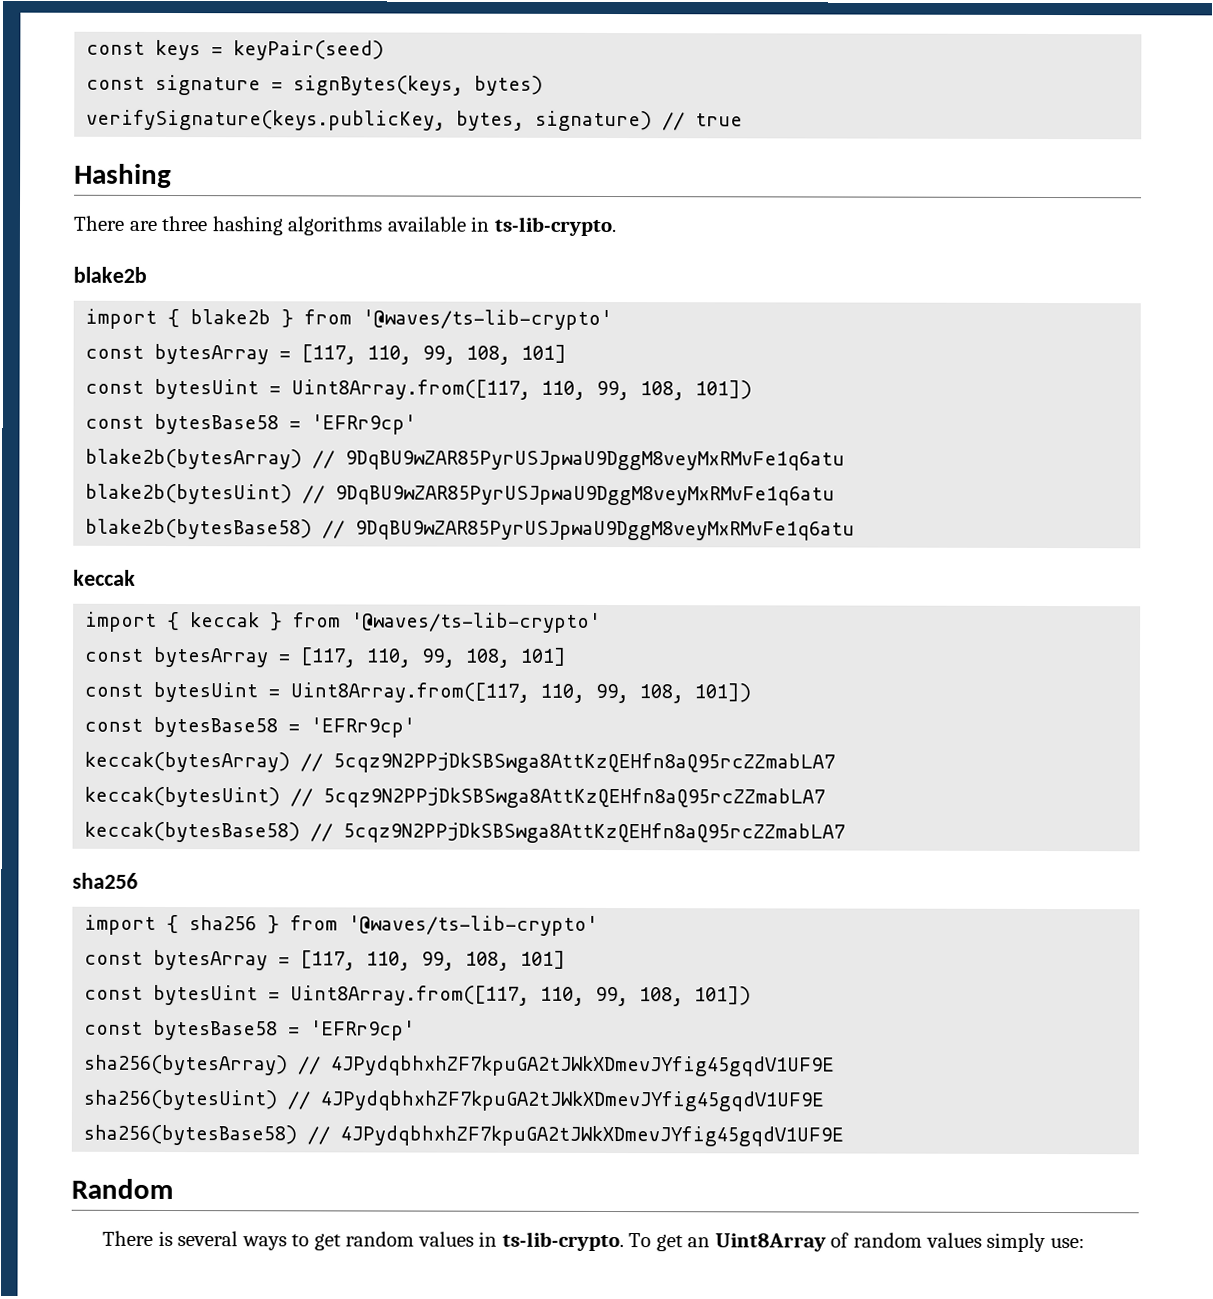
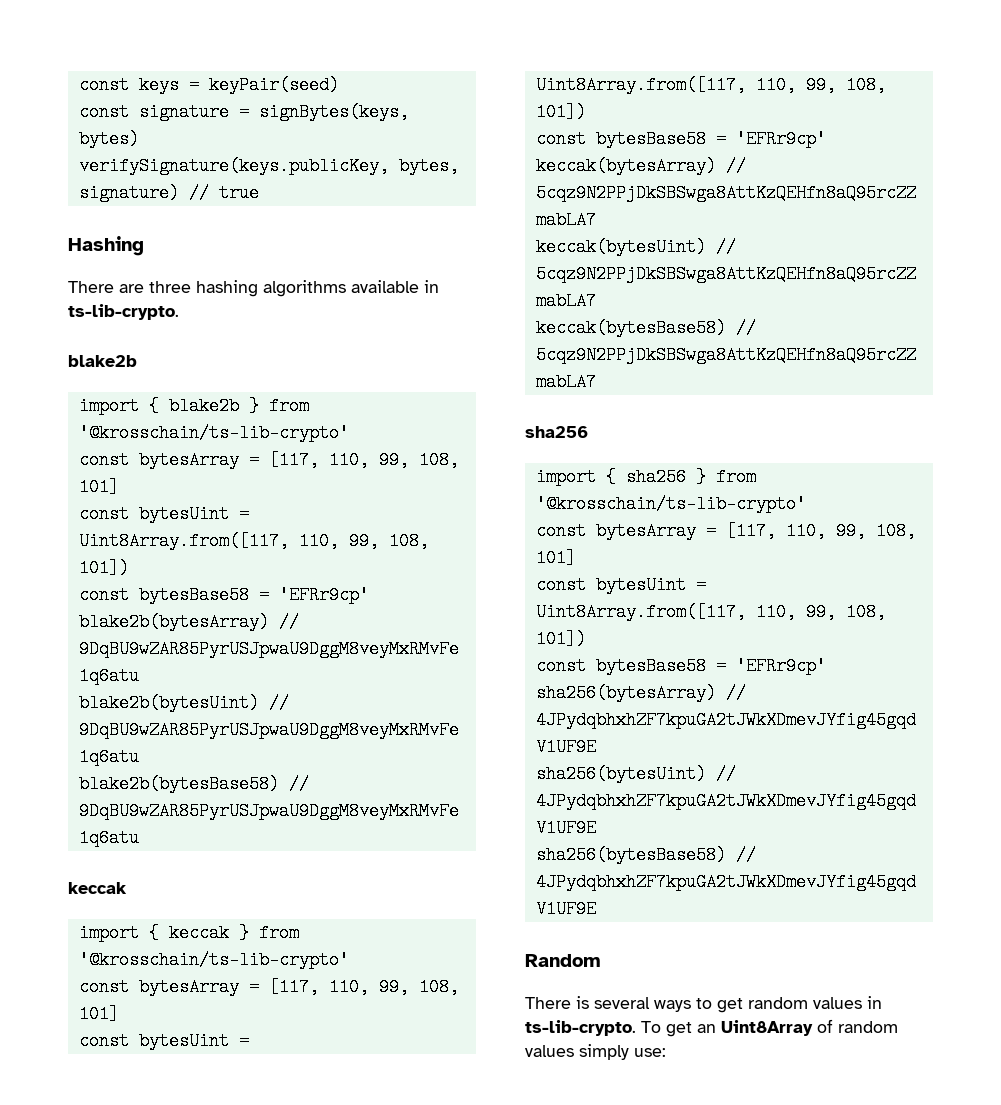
[362,309,613,331] '@waves/ts-lib-crypto' -> [78,424,349,442] '@krosschain/ts-lib-crypto'
[351,612,602,633] '@waves/ts-lib-crypto' -> [78,951,349,969] '@krosschain/ts-lib-crypto'
[348,915,599,936] '@waves/ts-lib-crypto' -> [535,495,806,513] '@krosschain/ts-lib-crypto'

